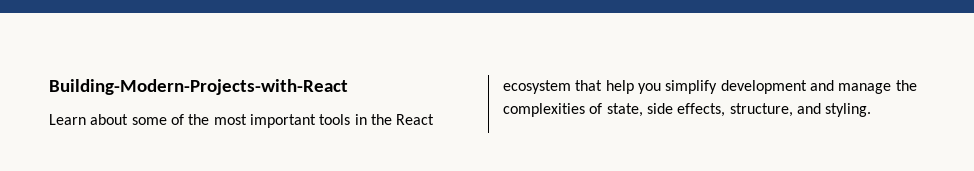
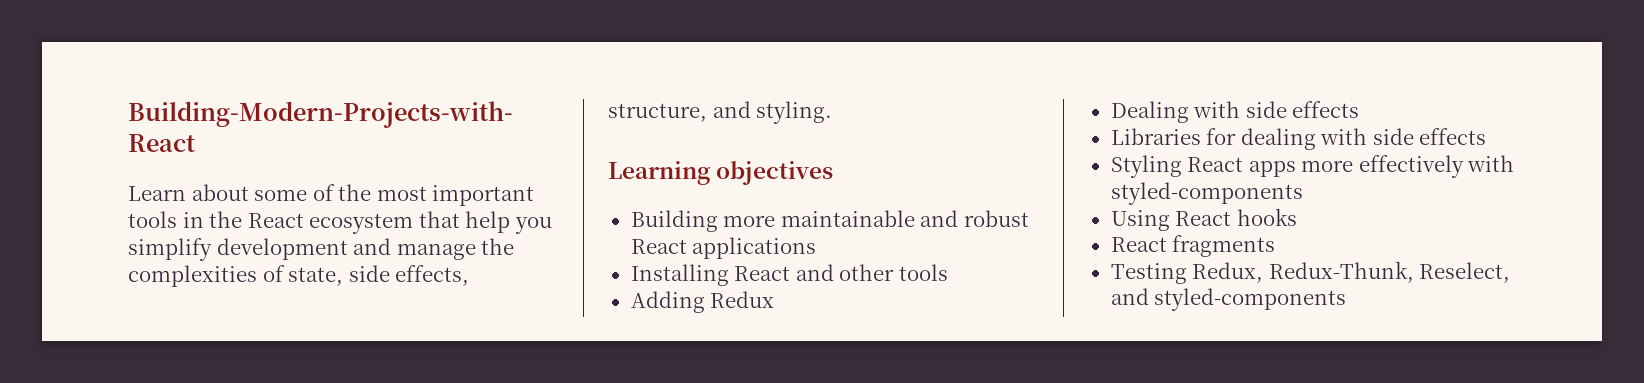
(872, 110) none -> [608,161,834,185] [630,210,1029,232] [630,237,817,259] [630,264,948,286] [630,291,775,313] [1110,101,1360,123] [1110,128,1487,150] [1110,155,1515,178] [1110,182,1303,205] [1110,208,1297,231] [1110,235,1276,257] [1110,261,1511,284] [1110,288,1347,311] // Learning objectives // Building more maintainable and robust React applications // Installing React and other tools // Adding Redux // Dealing with side effects // Libraries for dealing with side effects // Styling React apps more effectively with styled-components // Using React hooks // React fragments // Testing Redux, Redux-Thunk, Reselect, and styled-components

